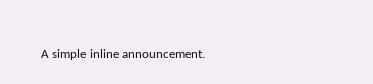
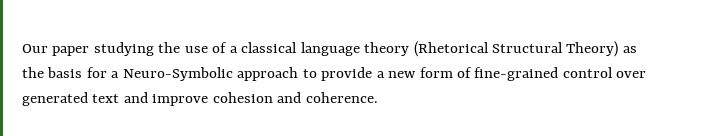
[41,49,206,60] A simple inline announcement. -> [22,41,637,57] [22,67,647,81] [22,92,378,106] Our paper studying the use of a classical language theory (Rhetorical Structural Theory) as the basis for a Neuro-Symbolic approach to provide a new form of fine-grained control over generated text and improve cohesion and coherence.

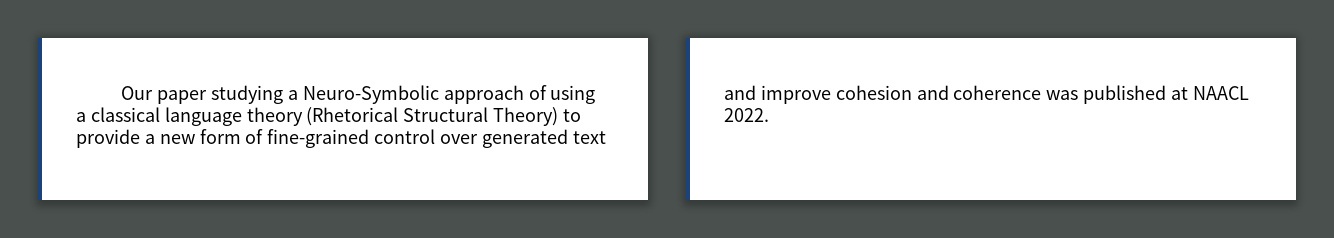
[158,42,228,53] the use of -> [287,85,596,104] a Neuro-Symbolic approach of using
[622,46,637,53] [22,67,299,81] as the basis for a Neuro-Symbolic approach -> (559, 116) none
[305,92,378,103] coherence. -> [953,85,1249,104] [724,108,769,122] coherence was published at NAACL 2022.

